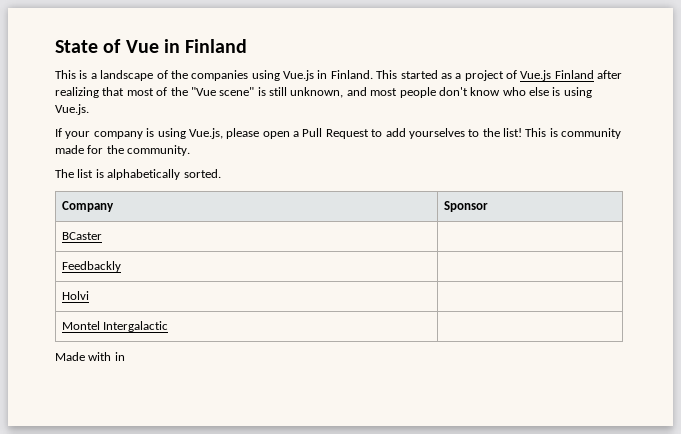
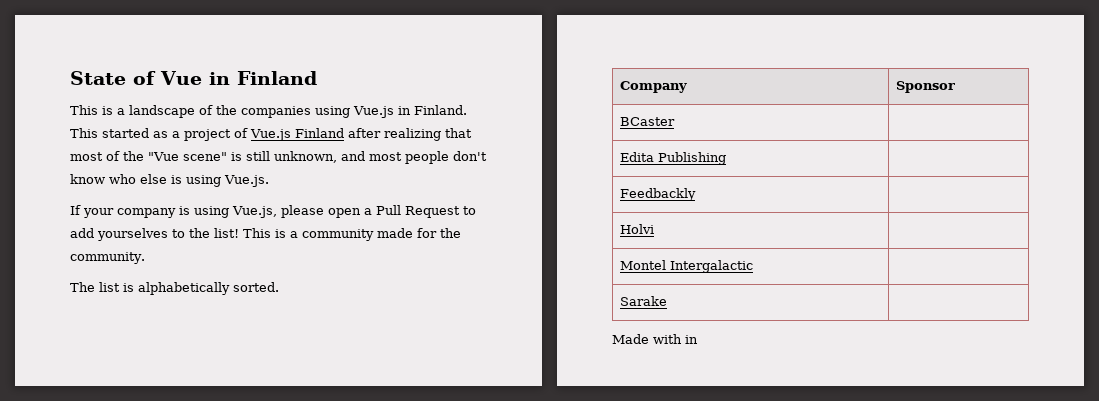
(558, 132) none -> [290,231,298,238] a
(102, 236) none -> [620,152,727,165] // Edita Publishing |
(169, 326) none -> [620,296,668,306] // Sarake |

